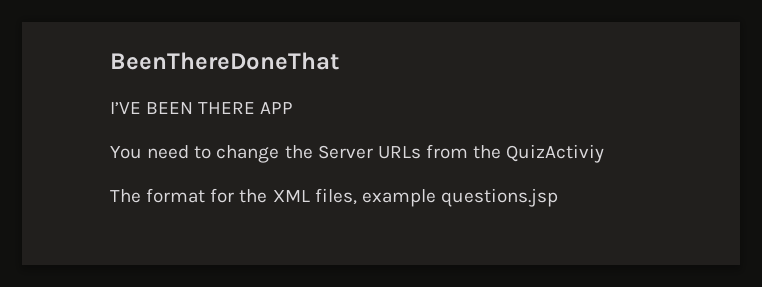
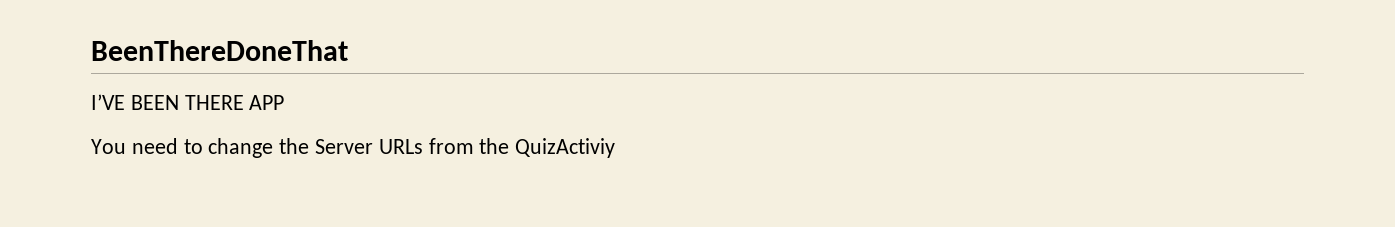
[110,188,558,207] // The format for the XML files, example questions.jsp -> (616, 148) none

